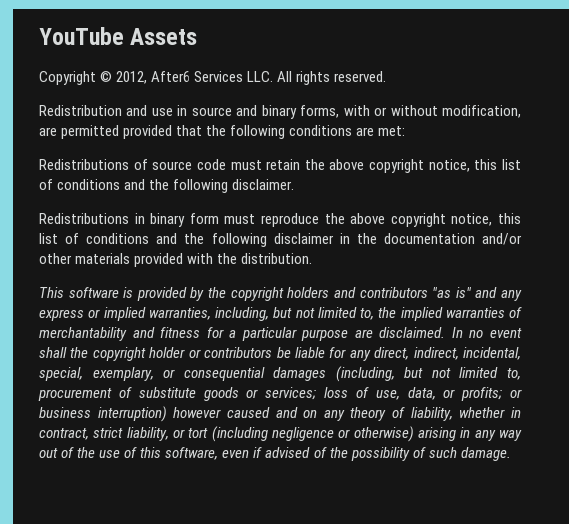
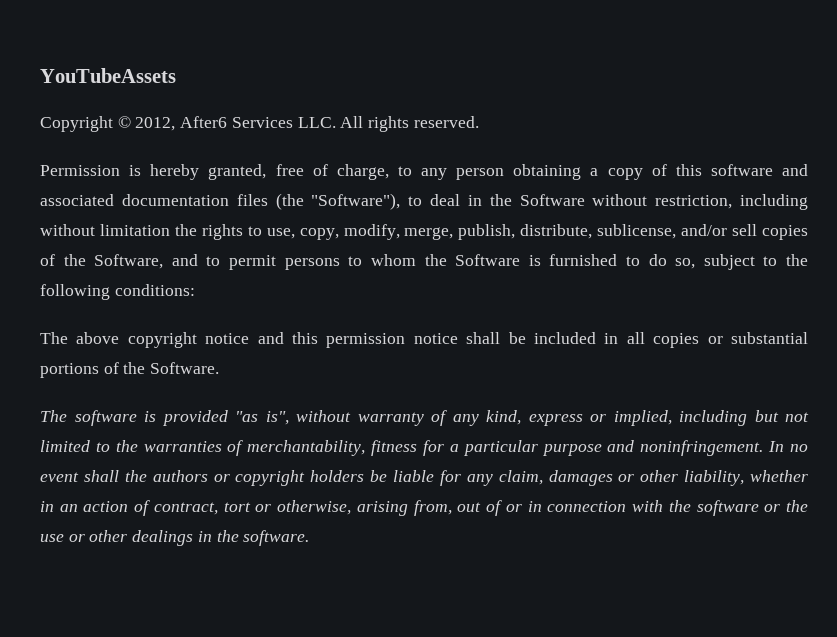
[39,27,198,45] YouTube Assets -> [40,68,176,83] YouTubeAssets
[39,105,521,119] [39,125,406,139] [39,159,521,173] [39,179,295,193] [39,213,522,227] [39,233,523,247] [39,253,313,267] [39,287,523,301] [39,307,522,321] [39,327,155,341] Redistribution and use in source and binary forms, with or without modification, are permitted provided that the following conditions are met: // Redistributions of source code must retain the above copyright notice, this list of conditions and the following disclaimer. // Redistributions in binary form must reproduce the above copyright notice, this list of conditions and the following disclaimer in the documentation and/or other materials provided with the distribution. // This software is provided by the copyright holders and contributors "as is" and any express or implied warranties, including, but not limited to, the implied warranties of merchantability and -> [40,164,808,180] [40,193,808,210] [40,224,809,240] [40,254,808,270] [40,284,195,300] [40,332,808,348] [40,362,220,378] [40,410,809,426] [40,440,366,456] Permission is hereby granted, free of charge, to any person obtaining a copy of this software and associated documentation files (the "Software"), to deal in the Software without restriction, including without limitation the rights to use, copy, modify, merge, publish, distribute, sublicense, and/or sell copies of the Software, and to permit persons to whom the Software is furnished to do so, subject to the following conditions: // The above copyright notice and this permission notice shall be included in all copies or substantial portions of the Software. // The software is provided "as is", without warranty of any kind, express or implied, including but not limited to the warranties of merchantability,
[354,327,446,338] are disclaimed. -> [607,440,764,456] and noninfringement.
[92,347,521,361] [39,366,521,382] [38,387,522,401] [39,406,521,422] [39,426,522,442] [39,447,511,461] copyright holder or contributors be liable for any direct, indirect, incidental, special, exemplary, or consequential damages (including, but not limited to, procurement of substitute goods or services; loss of use, data, or profits; or business interruption) however caused and on any theory of liability, whether in contract, strict liability, or tort (including negligence or otherwise) arising in any way out of the use of this software, even if advised of the possibility of such damage. -> [152,470,808,486] [40,500,808,516] [40,530,310,546] authors or copyright holders be liable for any claim, damages or other liability, whether in an action of contract, tort or otherwise, arising from, out of or in connection with the software or the use or other dealings in the software.

